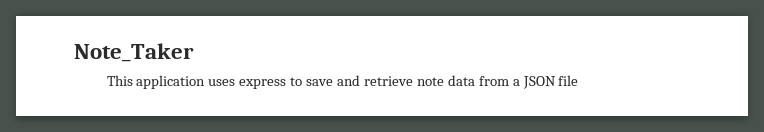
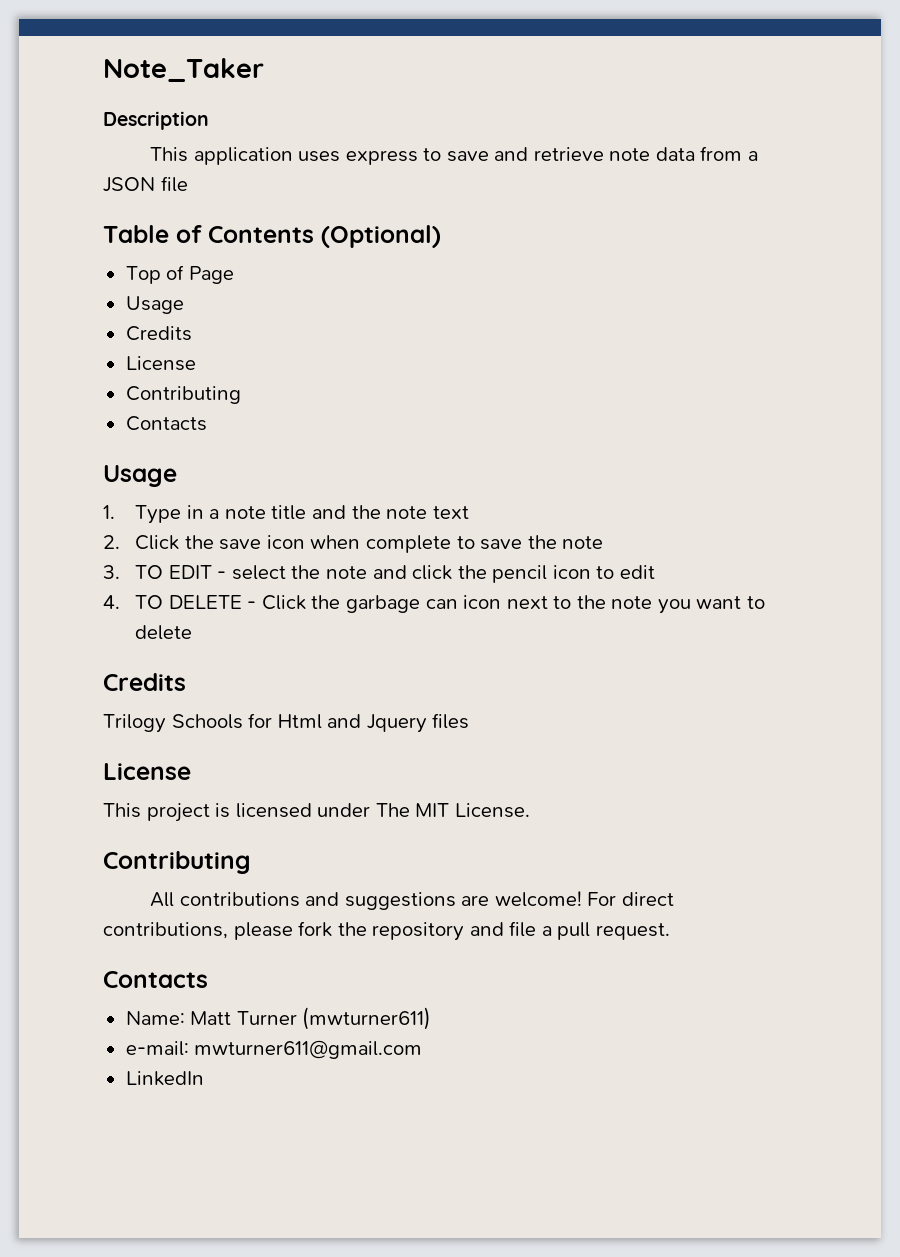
(194, 52) none -> [103,111,209,130] // Description
(579, 80) none -> [103,225,441,248] [125,265,234,284] [125,296,184,314] [125,326,192,341] [125,356,196,371] [125,386,241,404] [125,416,207,431] [103,465,177,487] [103,505,469,524] [103,535,604,553] [103,565,655,583] [103,595,765,614] [135,625,193,640] [103,673,186,691] [103,713,470,733] [103,763,191,780] [103,803,530,822] [103,851,251,874] [150,891,674,910] [103,921,670,941] [103,971,208,988] [125,1007,432,1030] [125,1040,423,1059] [125,1071,204,1086] // Table of Contents (Optional) // Top of Page // Usage // Credits // License // Contributing // Contacts // Usage // 1. Type in a note title and the note text // 2. Click the save icon when complete to save the note // 3. TO EDIT - select the note and click the pencil icon to edit // 4. TO DELETE - Click the garbage can icon next to the note you want to delete // Credits // Trilogy Schools for Html and Jquery files // License // This project is licensed under The MIT License. // Contributing // All contributions and suggestions are welcome! For direct contributions, please fork the repository and file a pull request. // Contacts // Name: Matt Turner (mwturner611) // e-mail: mwturner611@gmail.com // LinkedIn

